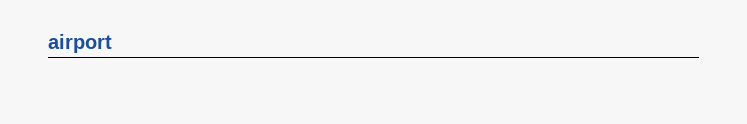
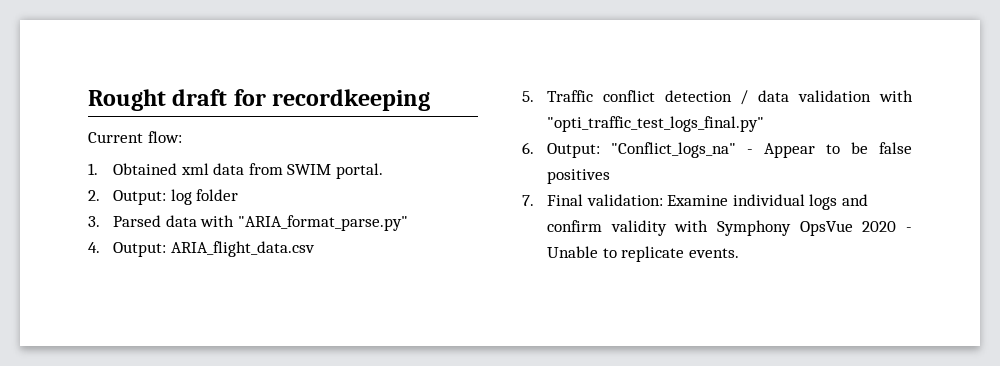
[48,34,112,53] airport -> [88,89,431,111] [88,131,182,143] [88,163,383,179] [88,189,239,205] [88,215,408,231] [88,241,315,257] [522,90,913,105] [546,116,764,132] [522,142,912,158] [546,169,610,184] [522,194,868,210] [546,220,912,236] [546,246,739,262] Rought draft for recordkeeping // Current flow: // 1. Obtained xml data from SWIM portal. // 2. Output: log folder // 3. Parsed data with "ARIA_format_parse.py" // 4. Output: ARIA_flight_data.csv // 5. Traffic conflict detection / data validation with "opti_traffic_test_logs_final.py" // 6. Output: "Conflict_logs_na" - Appear to be false positives // 7. Final validation: Examine individual logs and confirm validity with Symphony OpsVue 2020 - Unable to replicate events.

